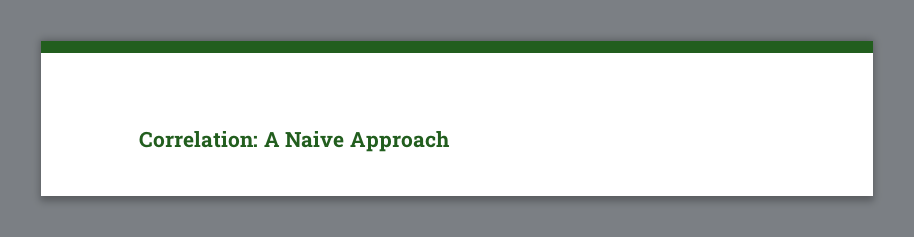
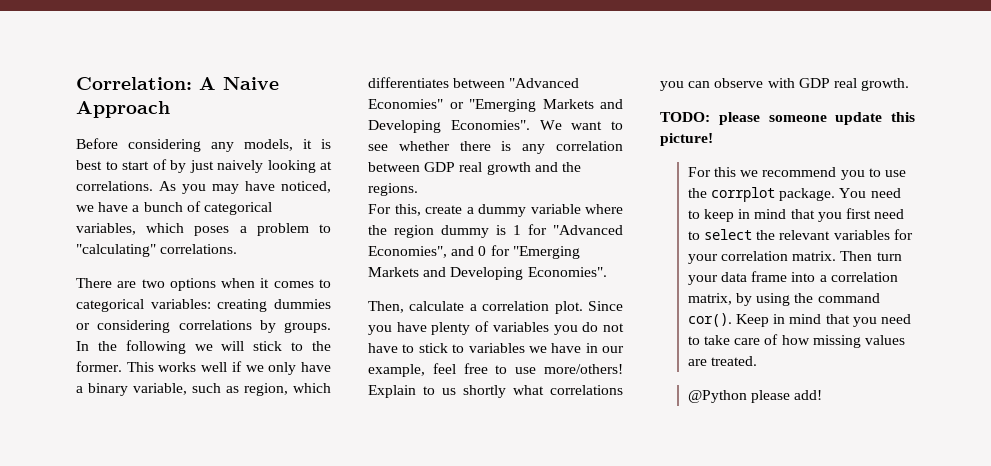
(451, 141) none -> [76,138,331,152] [76,159,332,173] [76,181,331,194] [76,201,272,215] [76,223,331,236] [76,244,238,257] [76,278,331,291] [76,299,331,312] [76,320,331,333] [76,340,331,354] [76,361,331,375] [76,383,331,396] [368,77,580,88] [368,99,623,112] [368,120,623,133] [368,141,623,154] [368,162,581,175] [368,183,418,196] [368,204,623,217] [368,224,623,238] [368,245,580,259] [368,267,607,280] [368,301,623,314] [368,321,624,335] [368,343,624,353] [368,363,623,377] [368,385,623,398] [660,78,910,91] [660,112,915,125] [660,133,713,146] [687,167,907,180] [687,187,901,202] [687,208,905,222] [687,229,913,240] [687,251,902,264] [687,271,898,285] [687,293,880,306] [687,313,912,327] [687,334,906,348] [687,356,758,366] [687,390,823,403] // Before considering any models, it is best to start of by just naively looking at correlations. As you may have noticed, we have a bunch of categorical variables, which poses a problem to "calculating" correlations. // There are two options when it comes to categorical variables: creating dummies or considering correlations by groups. In the following we will stick to the former. This works well if we only have a binary variable, such as region, which differentiates between "Advanced Economies" or "Emerging Markets and Developing Economies". We want to see whether there is any correlation between GDP real growth and the regions. // For this, create a dummy variable where the region dummy is 1 for "Advanced Economies", and 0 for "Emerging Markets and Developing Economies". // Then, calculate a correlation plot. Since you have plenty of variables you do not have to stick to variables we have in our example, feel free to use more/others! Explain to us shortly what correlations you can observe with GDP real growth. // TODO: please someone update this picture! // For this we recommend you to use the corrplot package. You need to keep in mind that you first need to select the relevant variables for your correlation matrix. Then turn your data frame into a correlation matrix, by using the command cor(). Keep in mind that you need to take care of how missing values are treated. // @Python please add!

